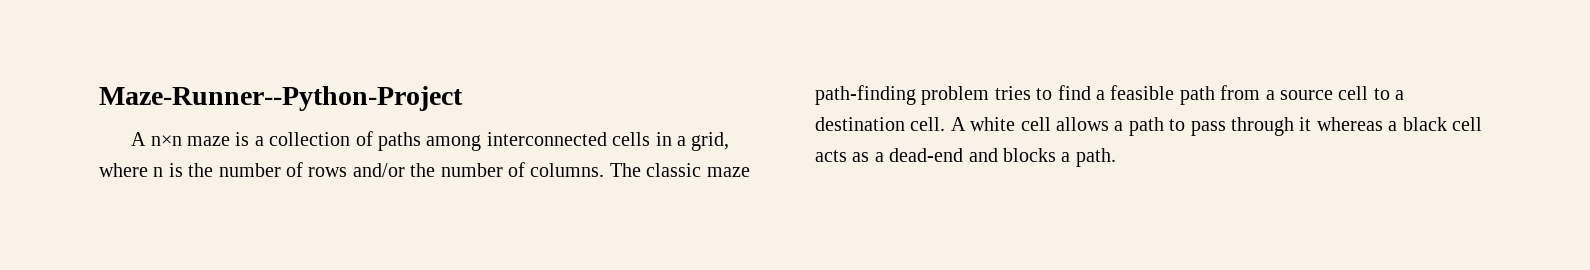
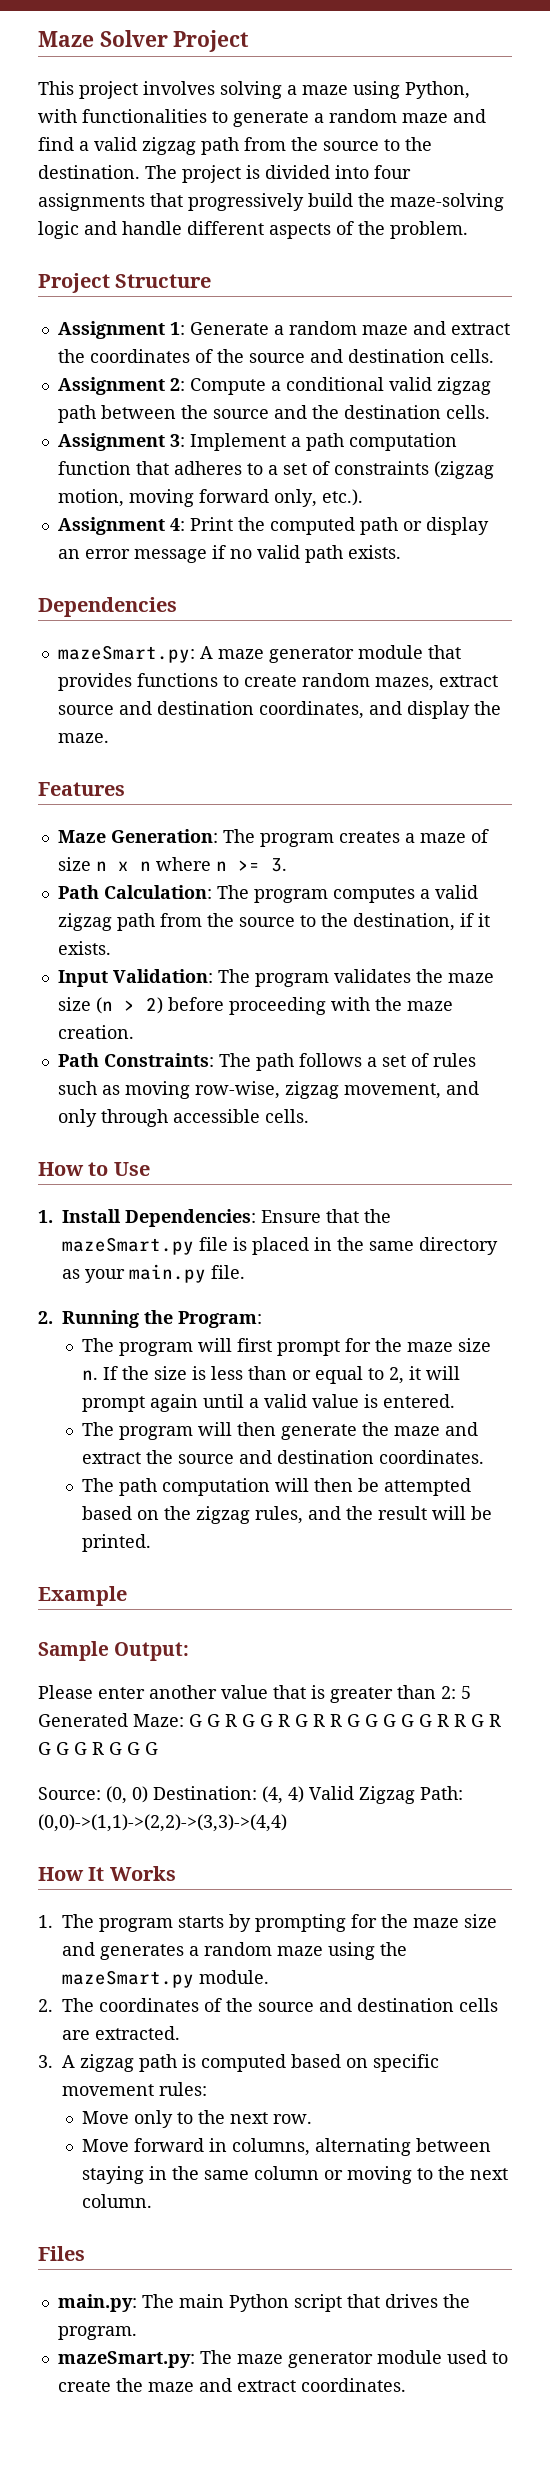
[99,86,463,111] [131,131,730,151] [99,162,750,177] [815,85,1405,105] [815,117,1482,136] [815,148,1116,167] Maze-Runner--Python-Project // A n×n maze is a collection of paths among interconnected cells in a grid, where n is the number of rows and/or the number of columns. The classic maze path-finding problem tries to find a feasible path from a source cell to a destination cell. A white cell allows a path to pass through it whereas a black cell acts as a dead-end and blocks a path. -> [38,30,250,52] [38,81,470,99] [38,109,486,127] [38,137,432,155] [38,165,411,183] [38,193,504,211] [38,221,468,239] [38,273,212,293] [57,321,510,339] [57,349,494,363] [57,377,491,395] [57,405,490,423] [57,433,457,451] [57,461,494,479] [57,489,363,507] [57,517,489,535] [57,545,401,563] [38,597,177,617] [57,645,461,663] [57,673,498,691] [57,701,501,719] [57,733,109,743] [38,782,125,796] [57,829,489,847] [57,857,287,872] [57,885,478,903] [57,913,490,931] [57,941,111,955] [57,969,494,987] [57,997,453,1015] [57,1025,134,1039] [57,1053,476,1071] [57,1081,479,1099] [57,1109,309,1127] [38,1162,150,1176] [38,1209,392,1227] [62,1237,499,1255] [62,1264,246,1283] [38,1310,263,1328] [82,1338,492,1356] [82,1366,461,1384] [82,1394,456,1412] [82,1422,479,1440] [82,1450,485,1464] [82,1478,472,1496] [82,1506,493,1524] [82,1534,152,1552] [38,1586,127,1606] [38,1641,190,1661] [38,1685,471,1703] [38,1713,501,1727] [38,1742,158,1755] [38,1786,463,1804] [38,1814,287,1832] [38,1866,176,1881] [38,1914,498,1932] [62,1942,408,1960] [62,1970,270,1988] [38,1998,499,2012] [62,2026,181,2040] [38,2054,440,2072] [62,2082,208,2096] [82,2110,313,2128] [82,2138,492,2156] [82,2166,509,2184] [82,2194,153,2208] [38,2246,85,2261] [57,2294,470,2312] [57,2326,137,2340] [57,2350,508,2368] [57,2378,406,2392] Maze Solver Project // This project involves solving a maze using Python, with functionalities to generate a random maze and find a valid zigzag path from the source to the destination. The project is divided into four assignments that progressively build the maze-solving logic and handle different aspects of the problem. // Project Structure // Assignment 1: Generate a random maze and extract the coordinates of the source and destination cells. // Assignment 2: Compute a conditional valid zigzag path between the source and the destination cells. // Assignment 3: Implement a path computation function that adheres to a set of constraints (zigzag motion, moving forward only, etc.). // Assignment 4: Print the computed path or display an error message if no valid path exists. // Dependencies // mazeSmart.py: A maze generator module that provides functions to create random mazes, extract source and destination coordinates, and display the maze. // Features // Maze Generation: The program creates a maze of size n x n where n >= 3. // Path Calculation: The program computes a valid zigzag path from the source to the destination, if it exists. // Input Validation: The program validates the maze size (n > 2) before proceeding with the maze creation. // Path Constraints: The path follows a set of rules such as moving row-wise, zigzag movement, and only through accessible cells. // How to Use // 1. Install Dependencies: Ensure that the mazeSmart.py file is placed in the same directory as your main.py file. // 2. Running the Program: // The program will first prompt for the maze size n. If the size is less than or equal to 2, it will prompt again until a valid value is entered. // The program will then generate the maze and extract the source and destination coordinates. // The path computation will then be attempted based on the zigzag rules, and the result will be printed. // Example // Sample Output: // Please enter another value that is greater than 2: 5 Generated Maze: G G R G G R G R R G G G G G R R G R G G G R G G G // Source: (0, 0) Destination: (4, 4) Valid Zigzag Path: (0,0)->(1,1)->(2,2)->(3,3)->(4,4) // How It Works // 1. The program starts by prompting for the maze size and generates a random maze using the mazeSmart.py module. // 2. The coordinates of the source and destination cells are extracted. // 3. A zigzag path is computed based on specific movement rules: // Move only to the next row. // Move forward in columns, alternating between staying in the same column or moving to the next column. // Files // main.py: The main Python script that drives the program. // mazeSmart.py: The maze generator module used to create the maze and extract coordinates.

